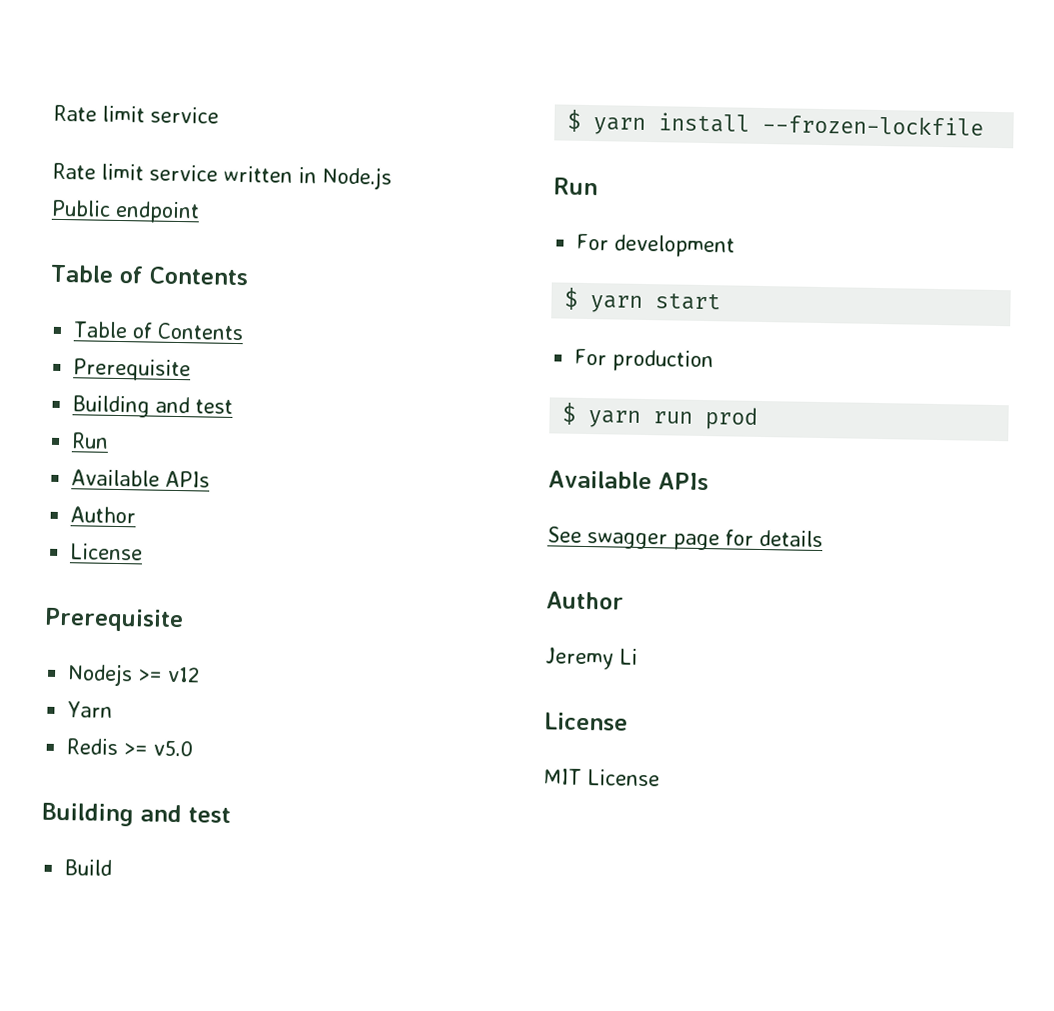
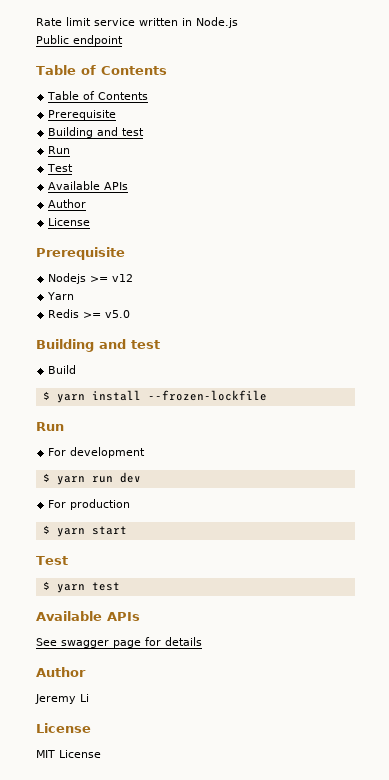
[53,104,219,124] [52,162,218,182] Rate limit service // Rate limit service -> [36,17,135,26] Rate limit service
(110, 440) none -> [47,164,74,172] // Test
[655,293,722,311] start -> [91,472,141,483] run dev
[653,407,759,430] run prod -> [91,526,127,535] [36,556,68,565] [42,581,120,593] start // Test // $ yarn test

